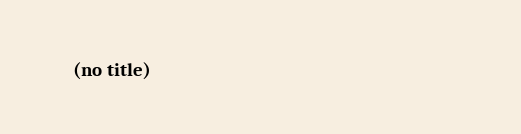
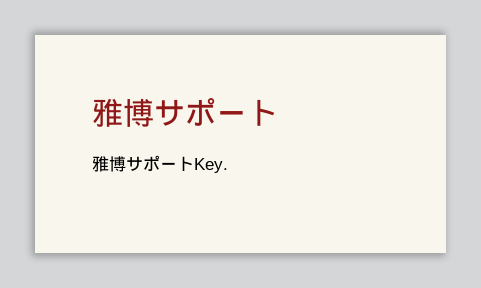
[73,62,152,80] (no title) -> [92,98,278,127] [92,155,228,173] 雅博サポート // 雅博サポートKey.

